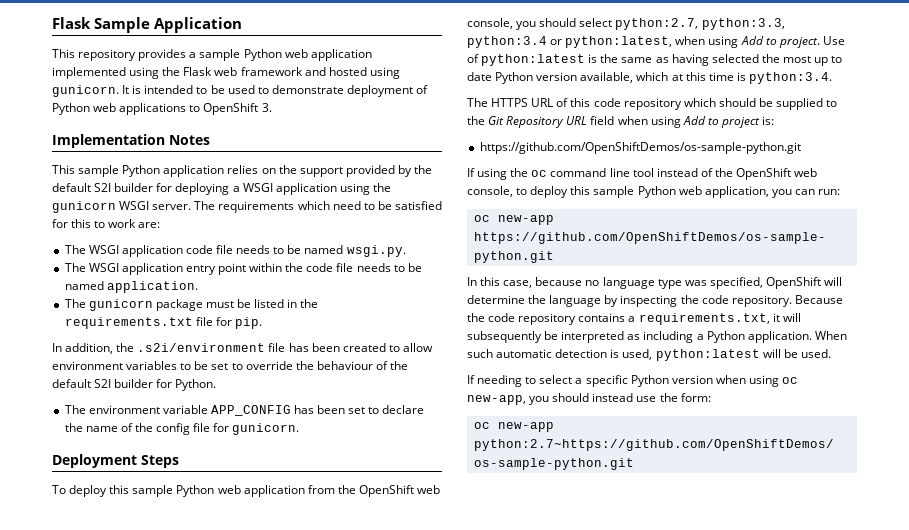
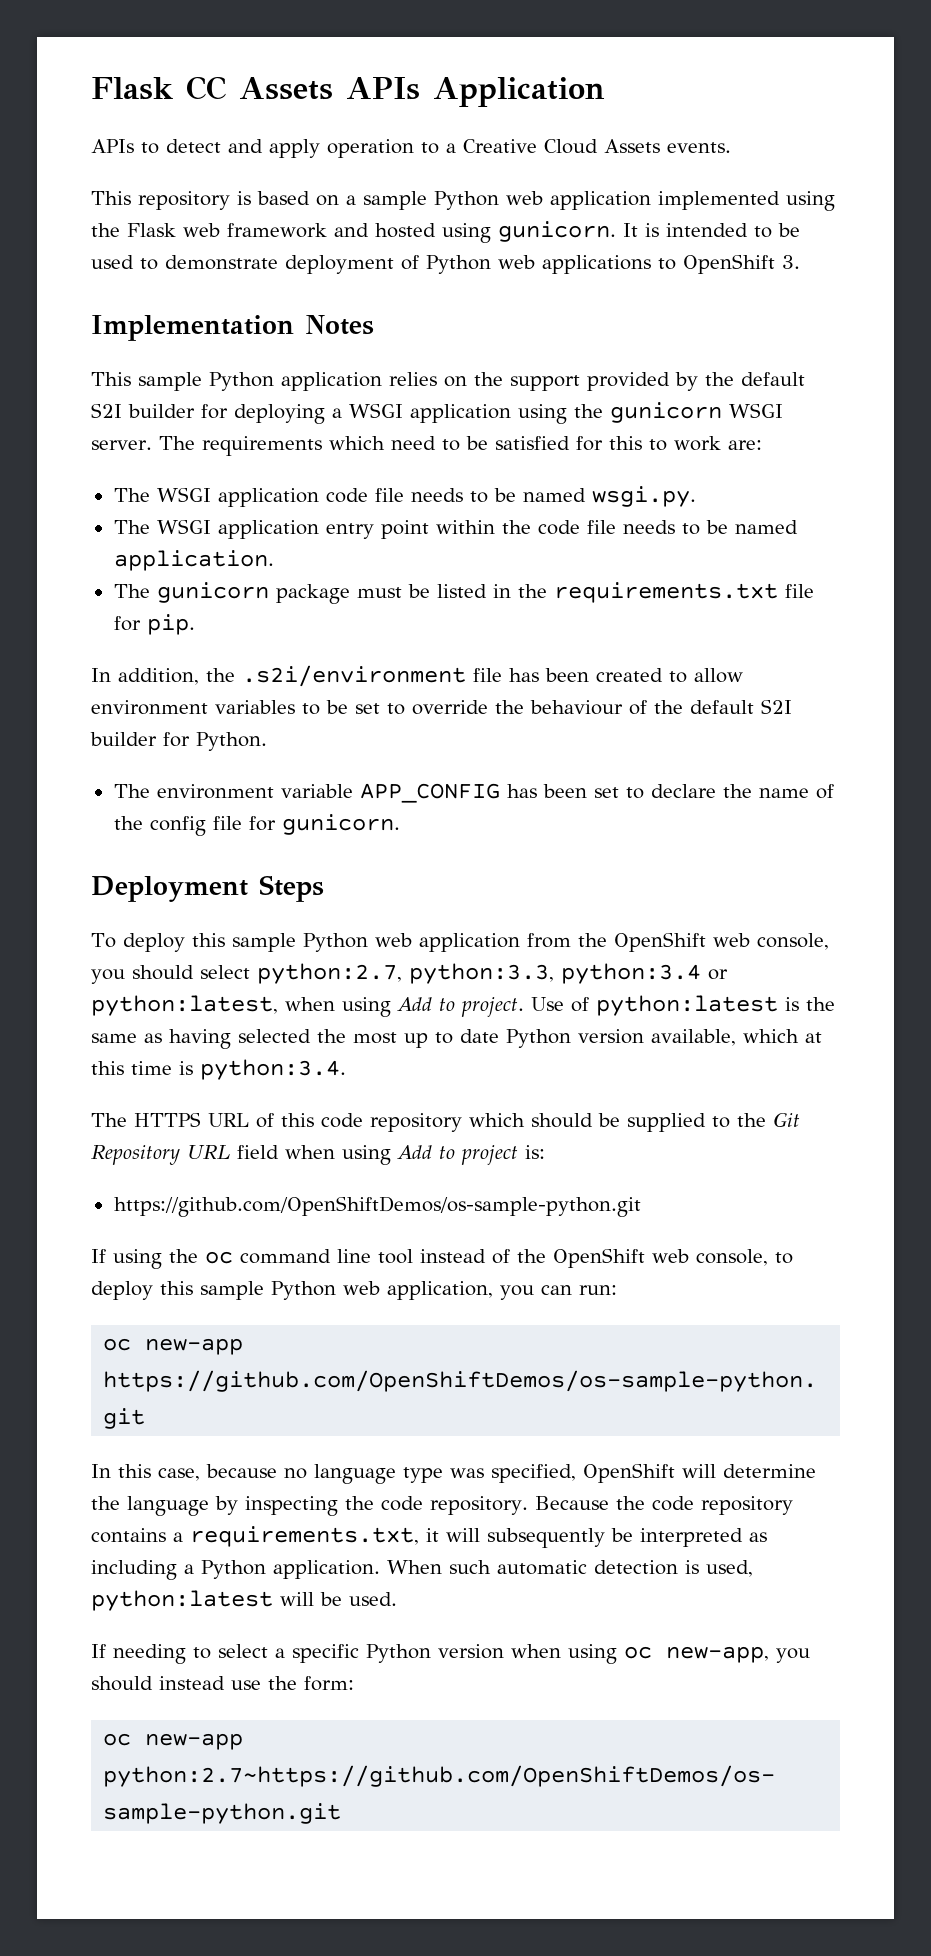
[52,17,242,33] Flask Sample Application -> [91,76,605,107] [91,139,731,158] Flask CC Assets APIs Application // APIs to detect and apply operation to a Creative Cloud Assets events.
[138,49,187,61] provides -> [237,191,339,206] is based on

